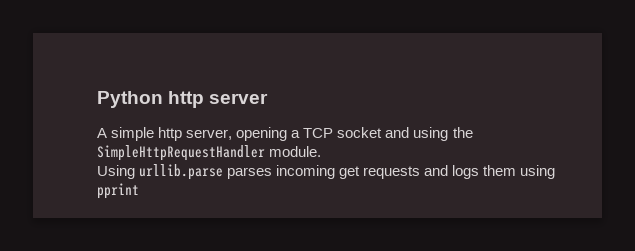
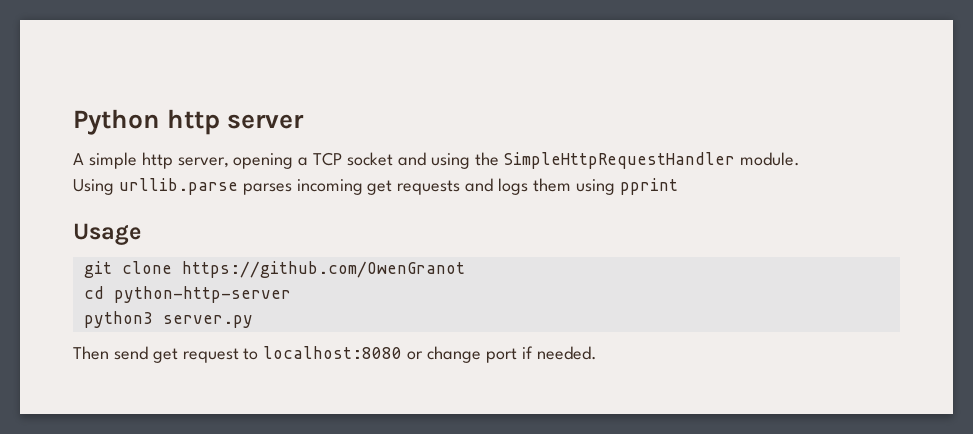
(139, 191) none -> [73,223,141,245] [83,261,465,278] [83,286,291,303] [83,311,253,328] [73,346,597,363] // Usage // git clone https://github.com/OwenGranot // cd python-http-server // python3 server.py // Then send get request to localhost:8080 or change port if needed.

